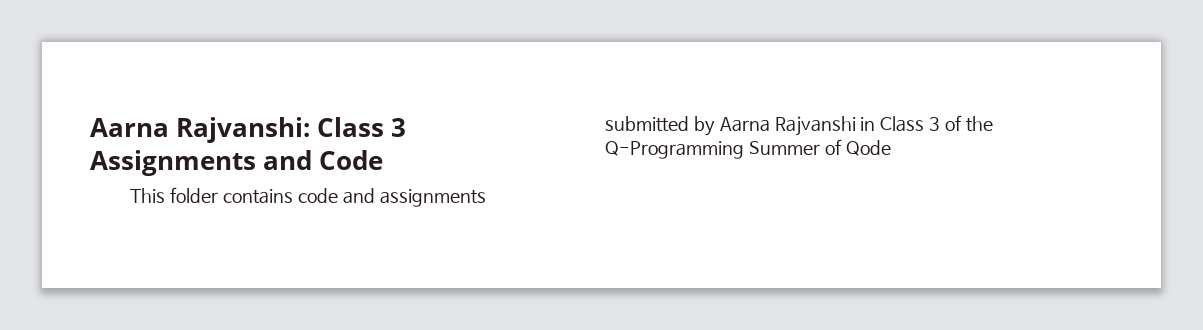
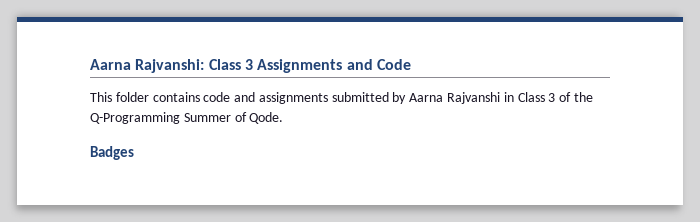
[845,140,891,156] Qode -> [249,112,284,124] [90,146,134,160] Qode. // Badges

